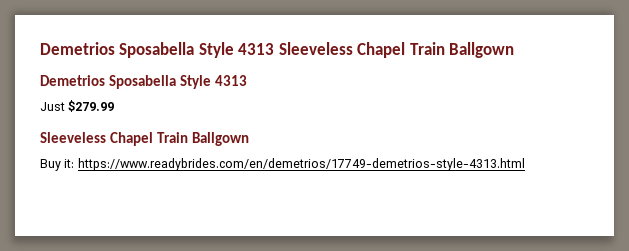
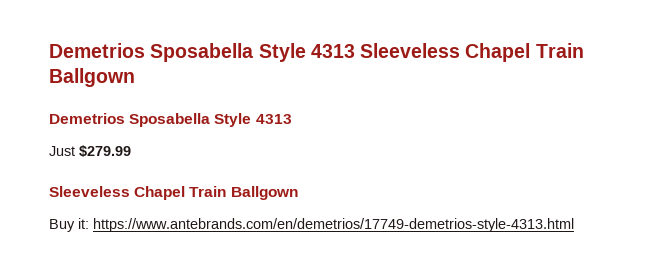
[77,158,525,171] https://www.readybrides.com/en/demetrios/17749-demetrios-style-4313.html -> [93,218,574,232] https://www.antebrands.com/en/demetrios/17749-demetrios-style-4313.html

